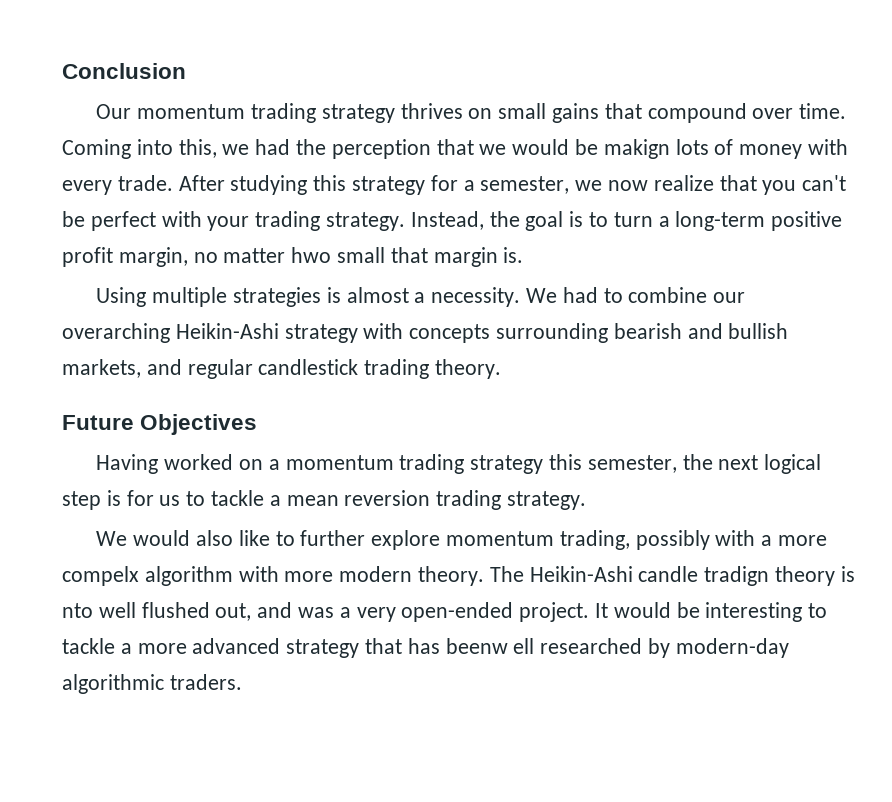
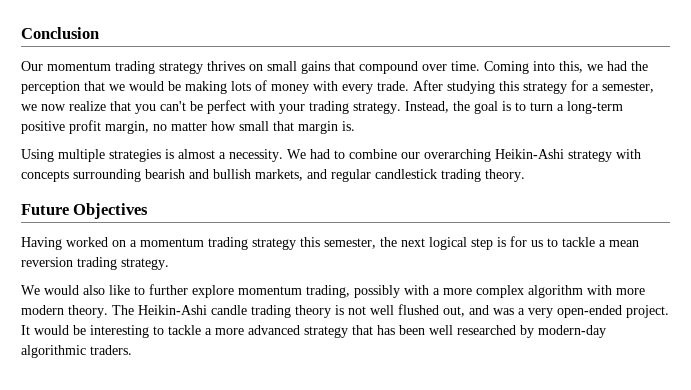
[603,139,670,159] makign -> [185,81,227,94] making
[291,247,332,263] hwo -> [211,121,236,131] how
[62,566,139,586] compelx -> [476,285,524,298] complex
[704,566,770,586] tradign -> [251,305,291,318] trading
[62,603,93,618] nto -> [348,306,366,315] not
[445,638,535,654] beenw ell -> [399,325,453,335] been well

